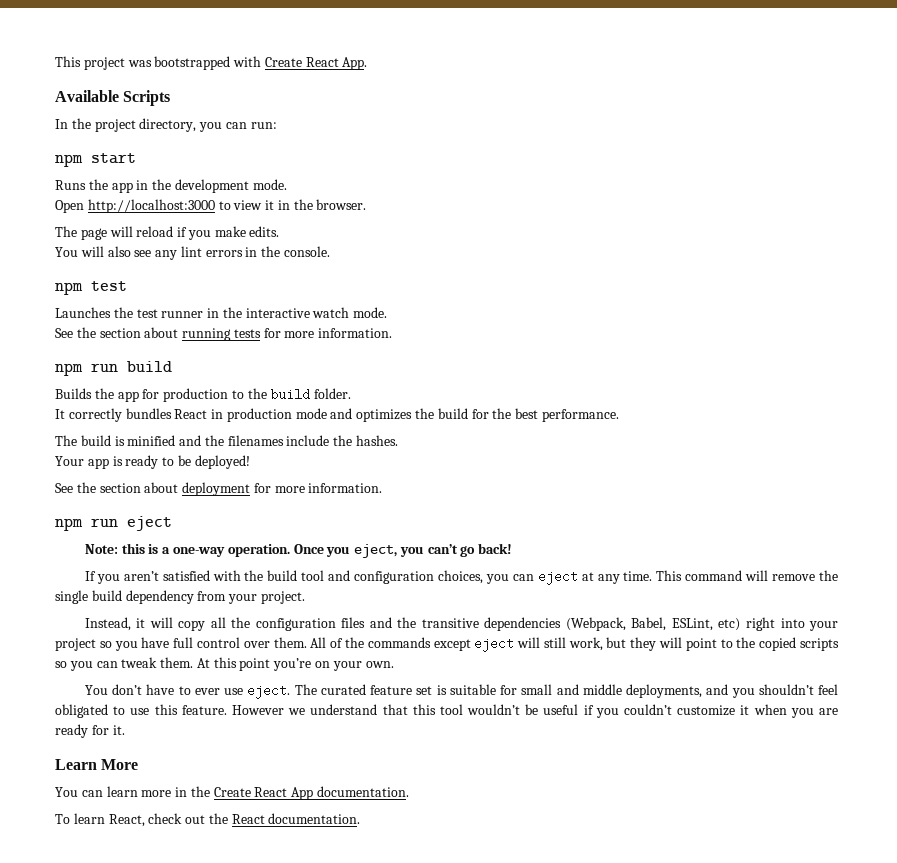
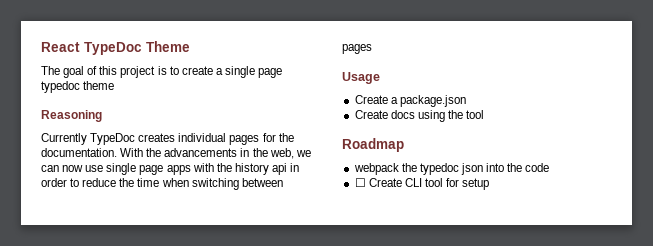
[55,56,368,70] [55,90,171,106] [55,118,277,132] [55,153,136,167] [55,179,287,193] [55,199,367,213] [55,226,280,240] [55,246,331,260] [55,281,127,295] [55,307,388,318] [55,327,393,341] [55,361,172,376] [55,388,352,402] [55,408,619,422] [55,435,399,446] [55,455,250,469] [55,482,383,496] [55,516,172,531] [84,543,513,558] [84,570,838,585] [55,590,305,604] [84,617,838,631] [55,637,839,652] [55,657,394,671] [84,684,839,699] [55,704,838,718] [55,724,125,738] [55,759,139,770] [55,786,410,800] [55,813,361,827] This project was bootstrapped with Create React App. // Available Scripts // In the project directory, you can run: // npm start // Runs the app in the development mode. // Open http://localhost:3000 to view it in the browser. // The page will reload if you make edits. // You will also see any lint errors in the console. // npm test // Launches the test runner in the interactive watch mode. // See the section about running tests for more information. // npm run build // Builds the app for production to the build folder. // It correctly bundles React in production mode and optimizes the build for the best performance. // The build is minified and the filenames include the hashes. // Your app is ready to be deployed! // See the section about deployment for more information. // npm run eject // Note: this is a one-way operation. Once you eject, you can’t go back! // If you aren’t satisfied with the build tool and configuration choices, you can eject at any time. This command will remove the single build dependency from your project. // Instead, it will copy all the configuration files and the transitive dependencies (Webpack, Babel, ESLint, etc) right into your project so you have full control over them. All of the commands except eject will still work, but they will point to the copied scripts so you can tweak them. At this point you’re on your own. // You don’t have to ever use eject. The curated feature set is suitable for small and middle deployments, and you shouldn’t feel obligated to use this feature. However we understand that this tool wouldn’t be useful if you couldn’t customize it when you are ready for it. // Learn More // You can learn more in the Create React App documentation. // To learn React, check out the React documentation. -> [41,41,190,55] [41,66,283,78] [41,81,115,93] [41,110,102,122] [41,133,294,145] [41,148,311,159] [41,163,300,175] [41,178,283,190] [342,44,372,54] [342,72,380,84] [354,95,466,107] [354,110,485,122] [342,138,404,152] [353,163,550,175] [354,178,490,190] React TypeDoc Theme // The goal of this project is to create a single page typedoc theme // Reasoning // Currently TypeDoc creates individual pages for the documentation. With the advancements in the web, we can now use single page apps with the history api in order to reduce the time when switching between pages // Usage // Create a package.json // Create docs using the tool // Roadmap // webpack the typedoc json into the code // ☐ Create CLI tool for setup

